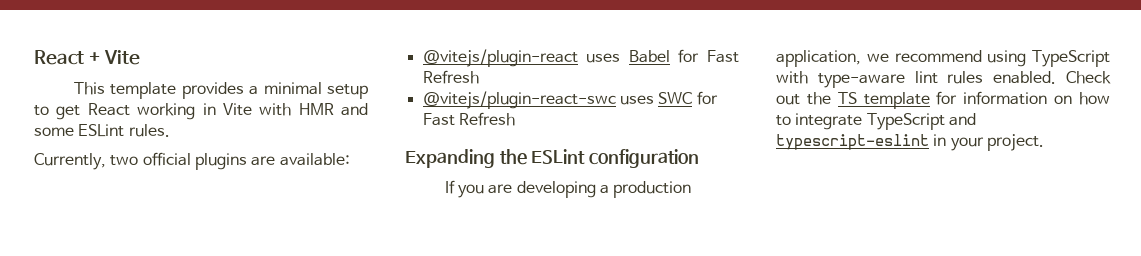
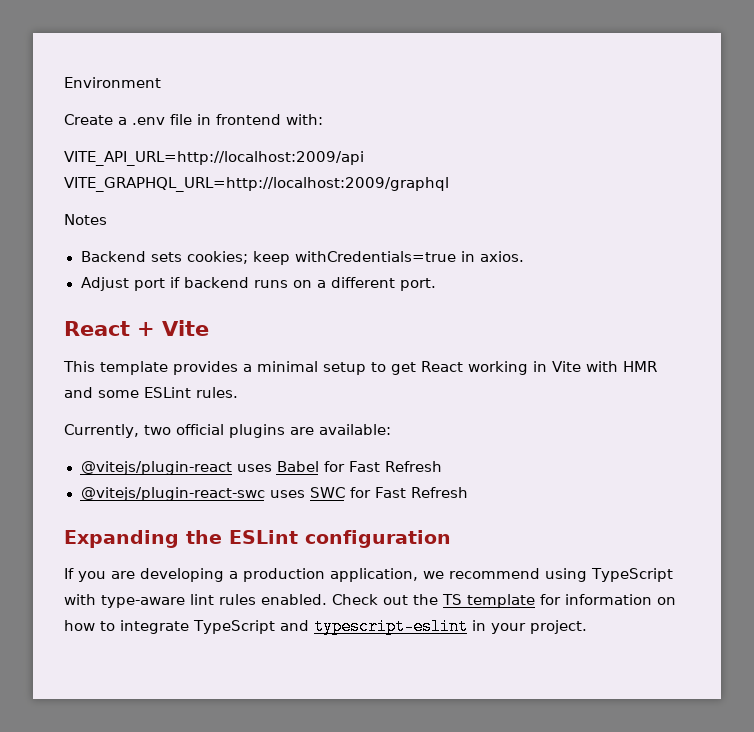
(34, 57) none -> [64,77,161,88] [64,114,323,125] [64,151,364,166] [64,177,449,192] [64,214,107,225] [80,251,524,265] [80,277,436,291] Environment // Create a .env file in frontend with: // VITE_API_URL=http://localhost:2009/api VITE_GRAPHQL_URL=http://localhost:2009/graphql // Notes // Backend sets cookies; keep withCredentials=true in axios. // Adjust port if backend runs on a different port. //

